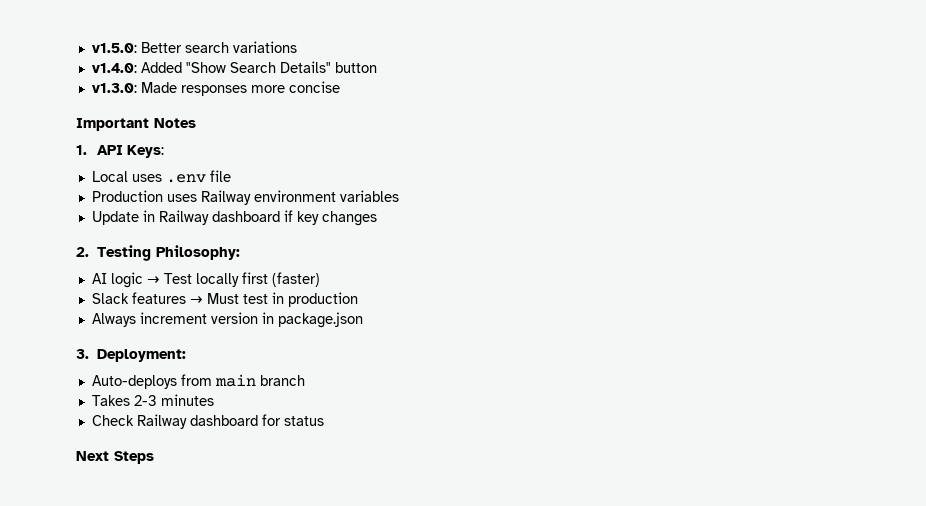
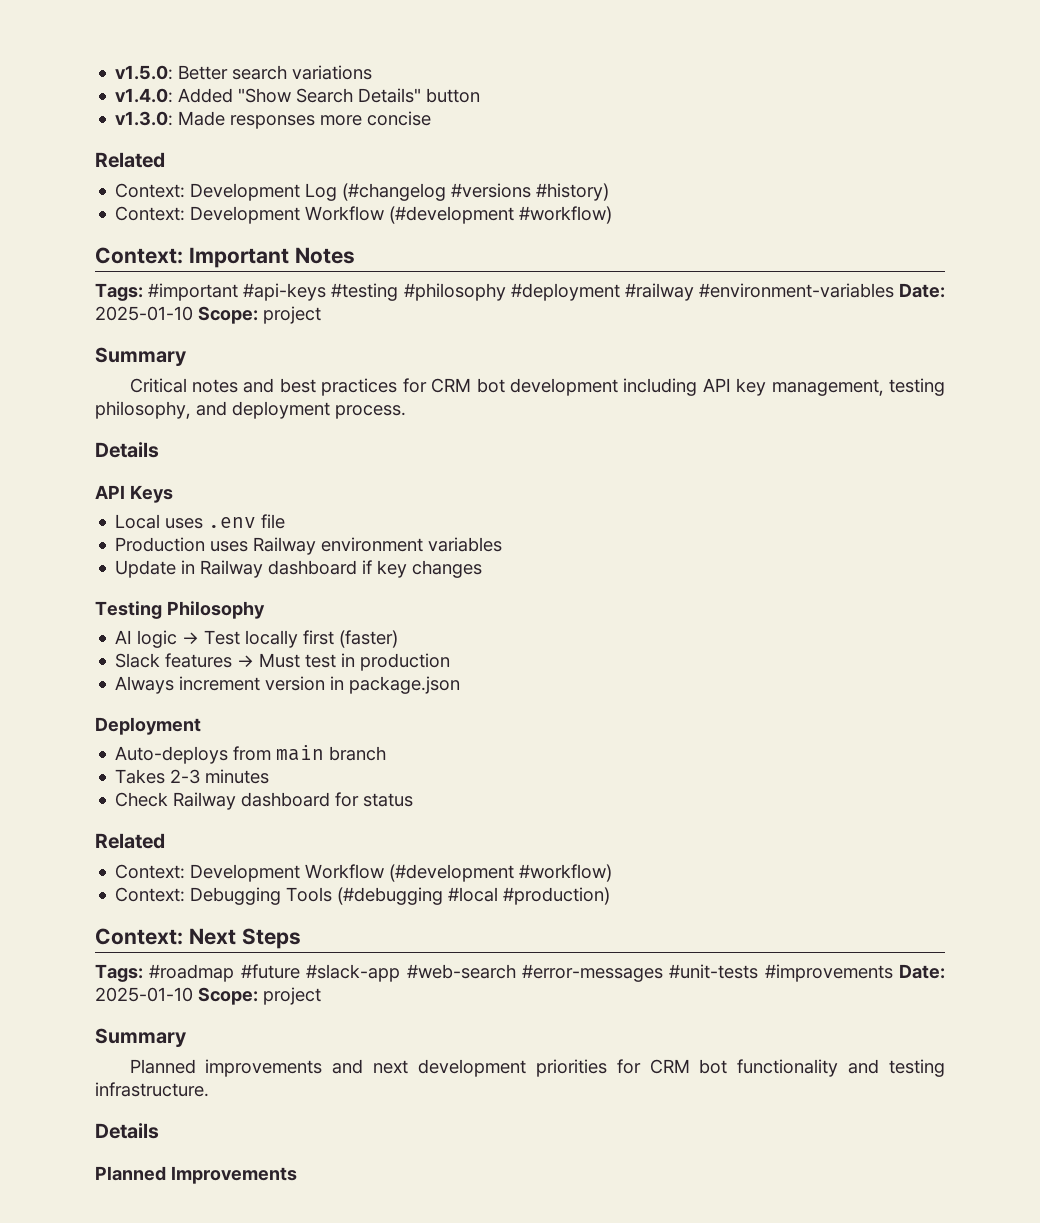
[76,118,196,131] [76,145,165,158] Important Notes // 1. API Keys: -> [95,152,165,168] [115,183,610,201] [115,206,613,224] [95,247,355,268] [95,283,945,301] [95,306,321,324] [95,347,186,366] [129,378,946,396] [95,401,406,419] [95,442,159,458] [95,485,173,503] Related // Context: Development Log (#changelog #versions #history) // Context: Development Workflow (#development #workflow) // Context: Important Notes // Tags: #important #api-keys #testing #philosophy #deployment #railway #environment-variables Date: 2025-01-10 Scope: project // Summary // Critical notes and best practices for CRM bot development including API key management, testing philosophy, and deployment process. // Details // API Keys
[76,245,241,261] 2. Testing Philosophy: -> [95,601,265,619] Testing Philosophy
[76,349,187,362] 3. Deployment: -> [95,717,201,735] Deployment
[76,451,154,464] Next Steps -> [95,833,165,849] [115,864,613,882] [115,887,611,905] [95,928,301,949] [95,964,945,982] [95,987,321,1005] [95,1028,186,1047] [129,1059,945,1077] [95,1082,209,1097] [95,1123,159,1139] [95,1166,297,1184] Related // Context: Development Workflow (#development #workflow) // Context: Debugging Tools (#debugging #local #production) // Context: Next Steps // Tags: #roadmap #future #slack-app #web-search #error-messages #unit-tests #improvements Date: 2025-01-10 Scope: project // Summary // Planned improvements and next development priorities for CRM bot functionality and testing infrastructure. // Details // Planned Improvements

